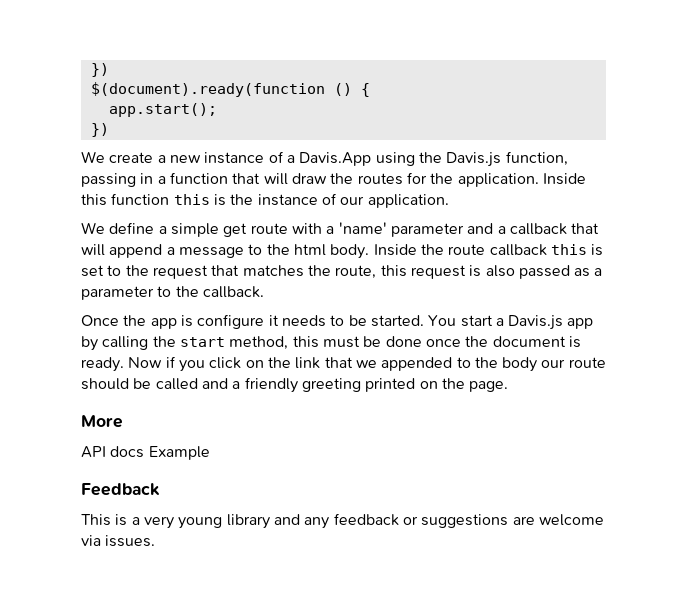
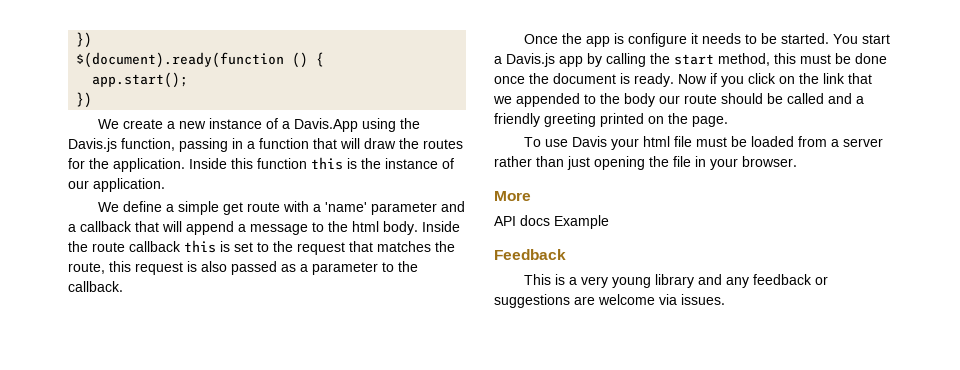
(509, 386) none -> [523,136,883,150] [494,156,797,170] // To use Davis your html file must be loaded from a server rather than just opening the file in your browser.

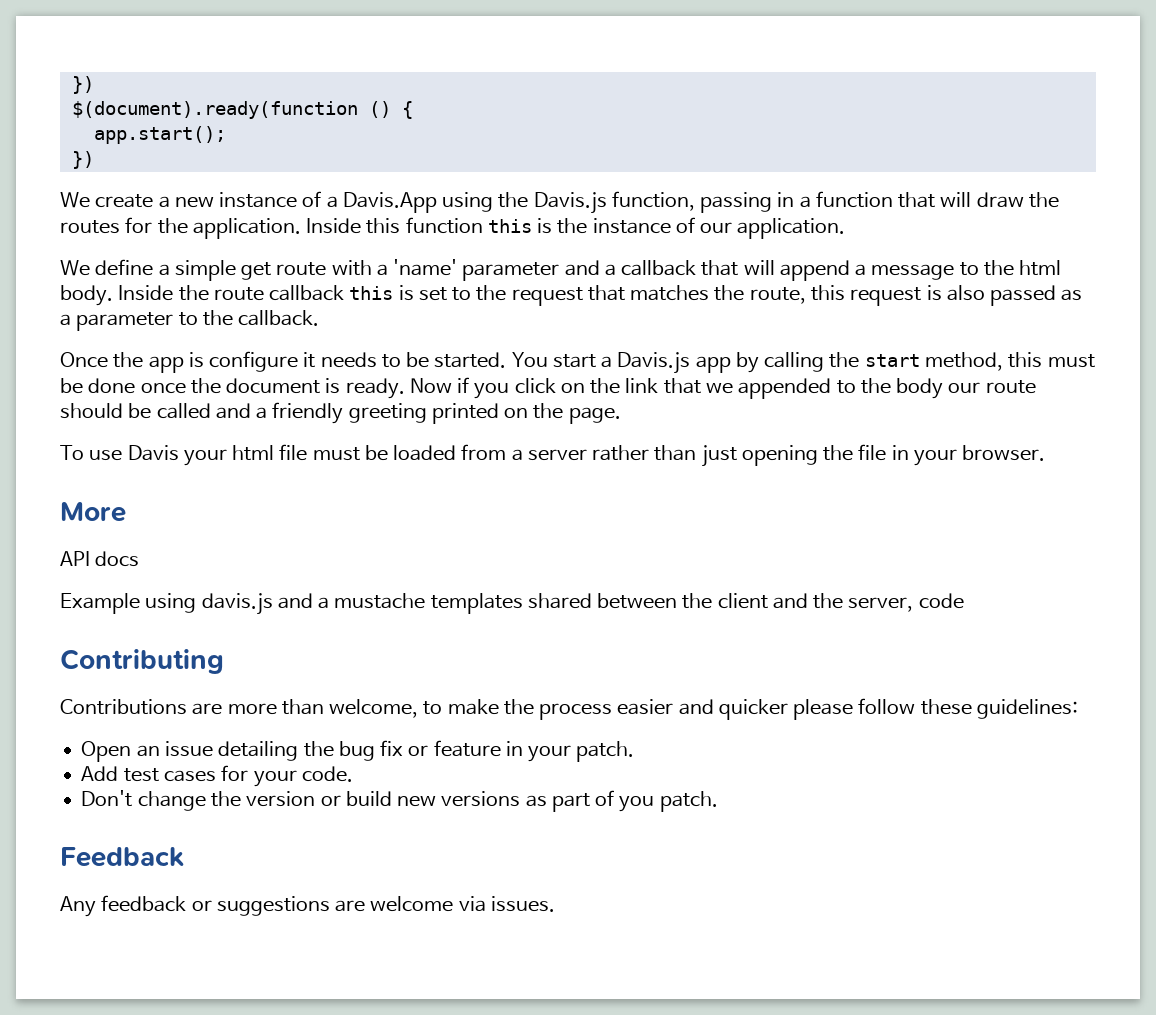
(550, 220) none -> (140, 559) //
[494,249,566,260] [523,274,749,288] // Feedback // This is a very young library and any -> [145,593,964,615] [60,649,224,674] [60,698,1078,720] [81,740,635,762] [81,765,353,787] [81,790,718,812] [60,847,184,867] [60,896,96,917] using davis.js and a mustache templates shared between the client and the server, code // Contributing // Contributions are more than welcome, to make the process easier and quicker please follow these guidelines: // Open an issue detailing the bug fix or feature in your patch. // Add test cases for your code. // Don't change the version or build new versions as part of you patch. // Feedback // Any

